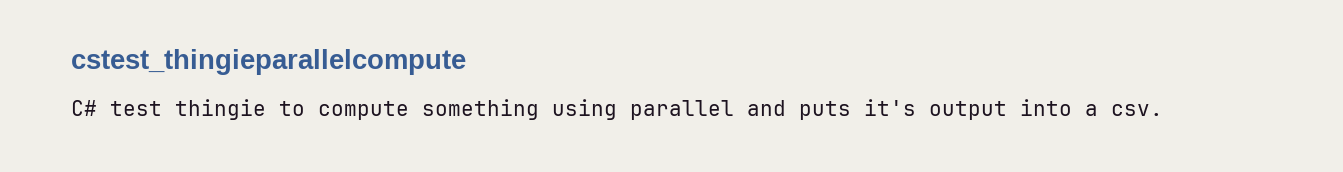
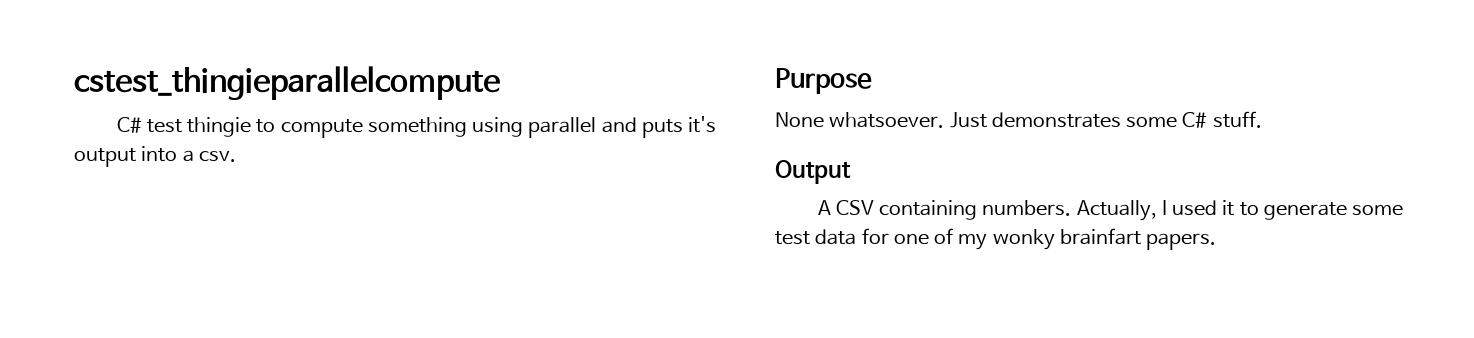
(1163, 110) none -> [775,68,872,94] [775,111,1262,128] [775,160,851,184] [817,200,1404,221] [775,228,1217,250] // Purpose // None whatsoever. Just demonstrates some C# stuff. // Output // A CSV containing numbers. Actually, I used it to generate some test data for one of my wonky brainfart papers.

